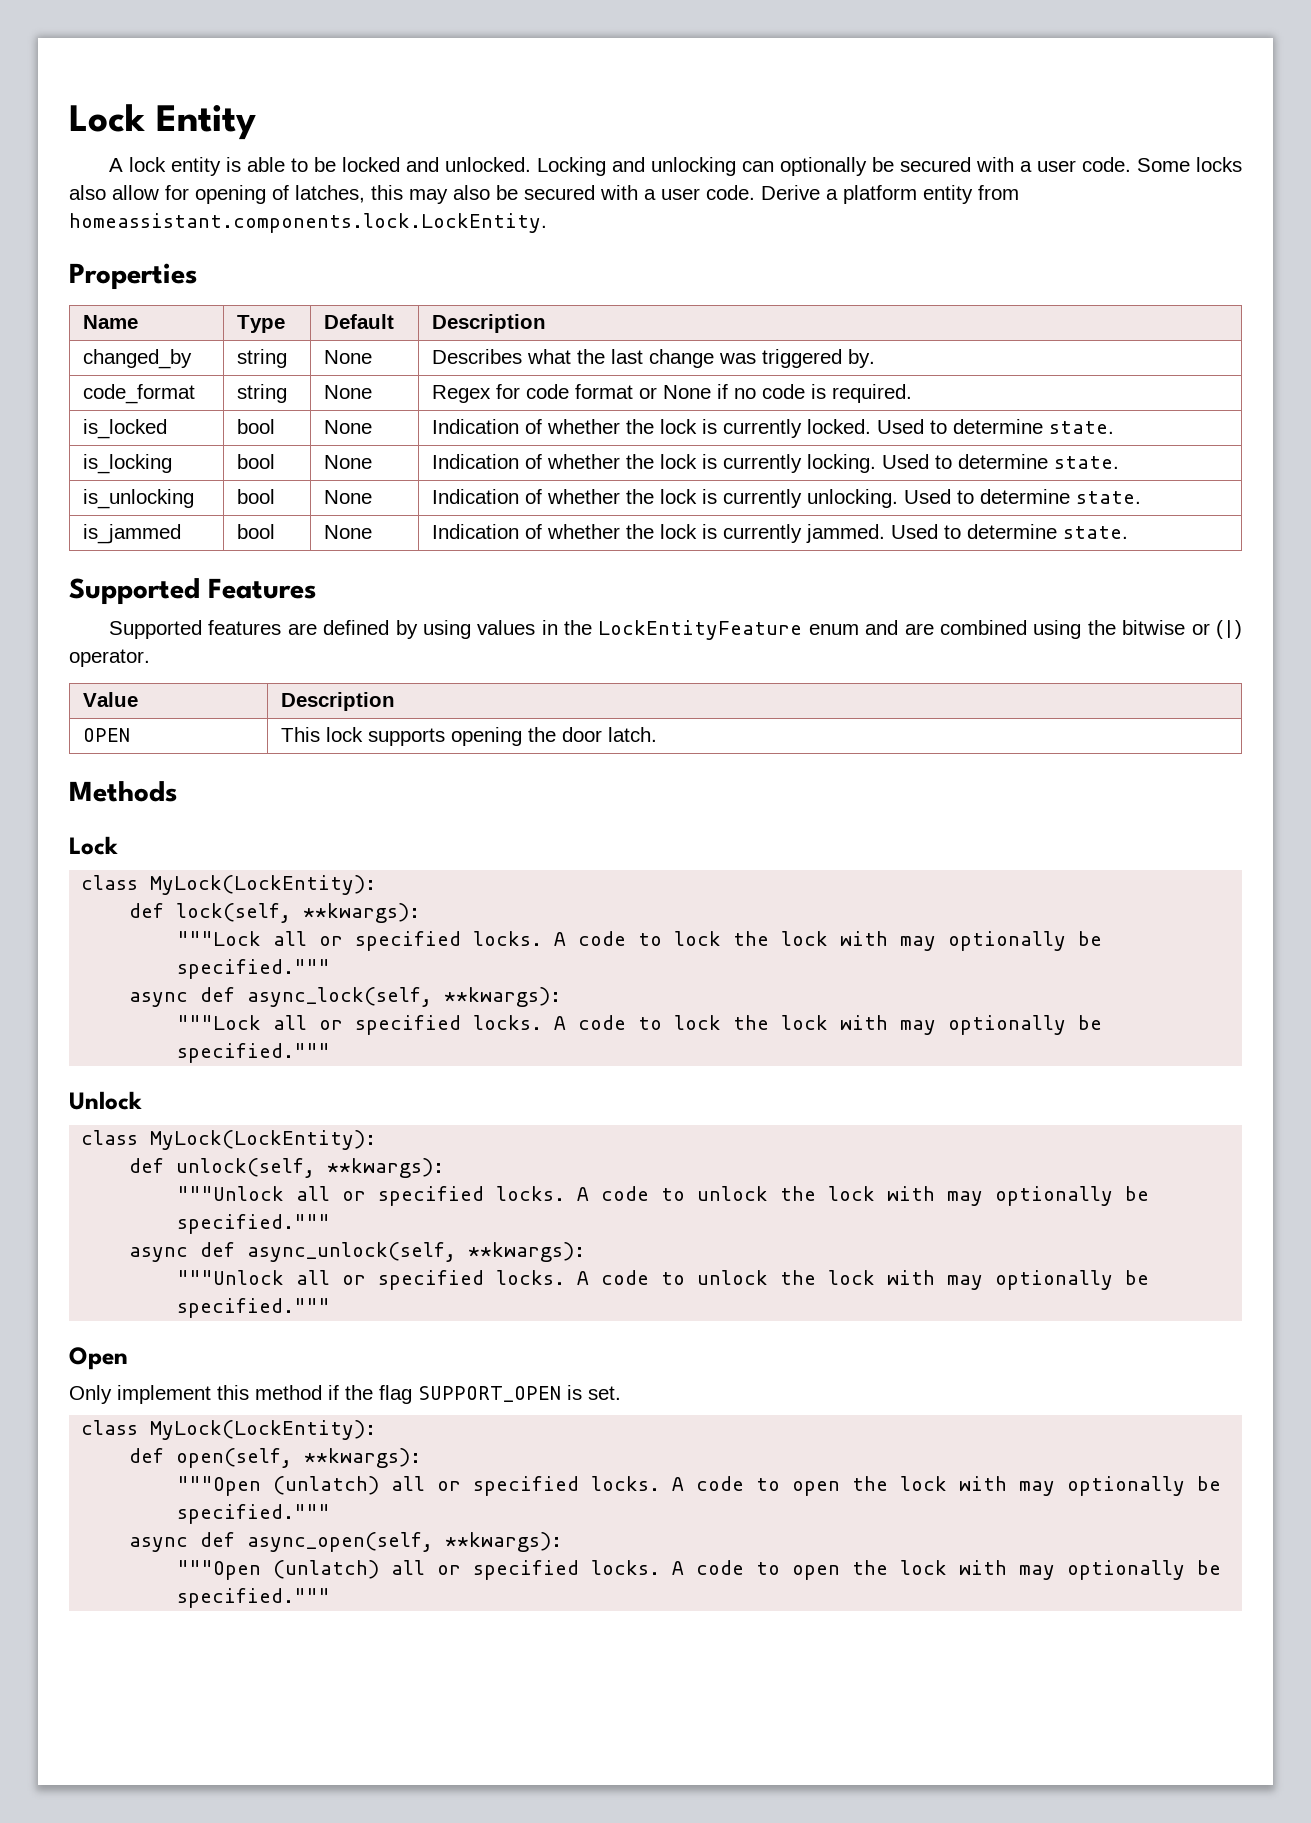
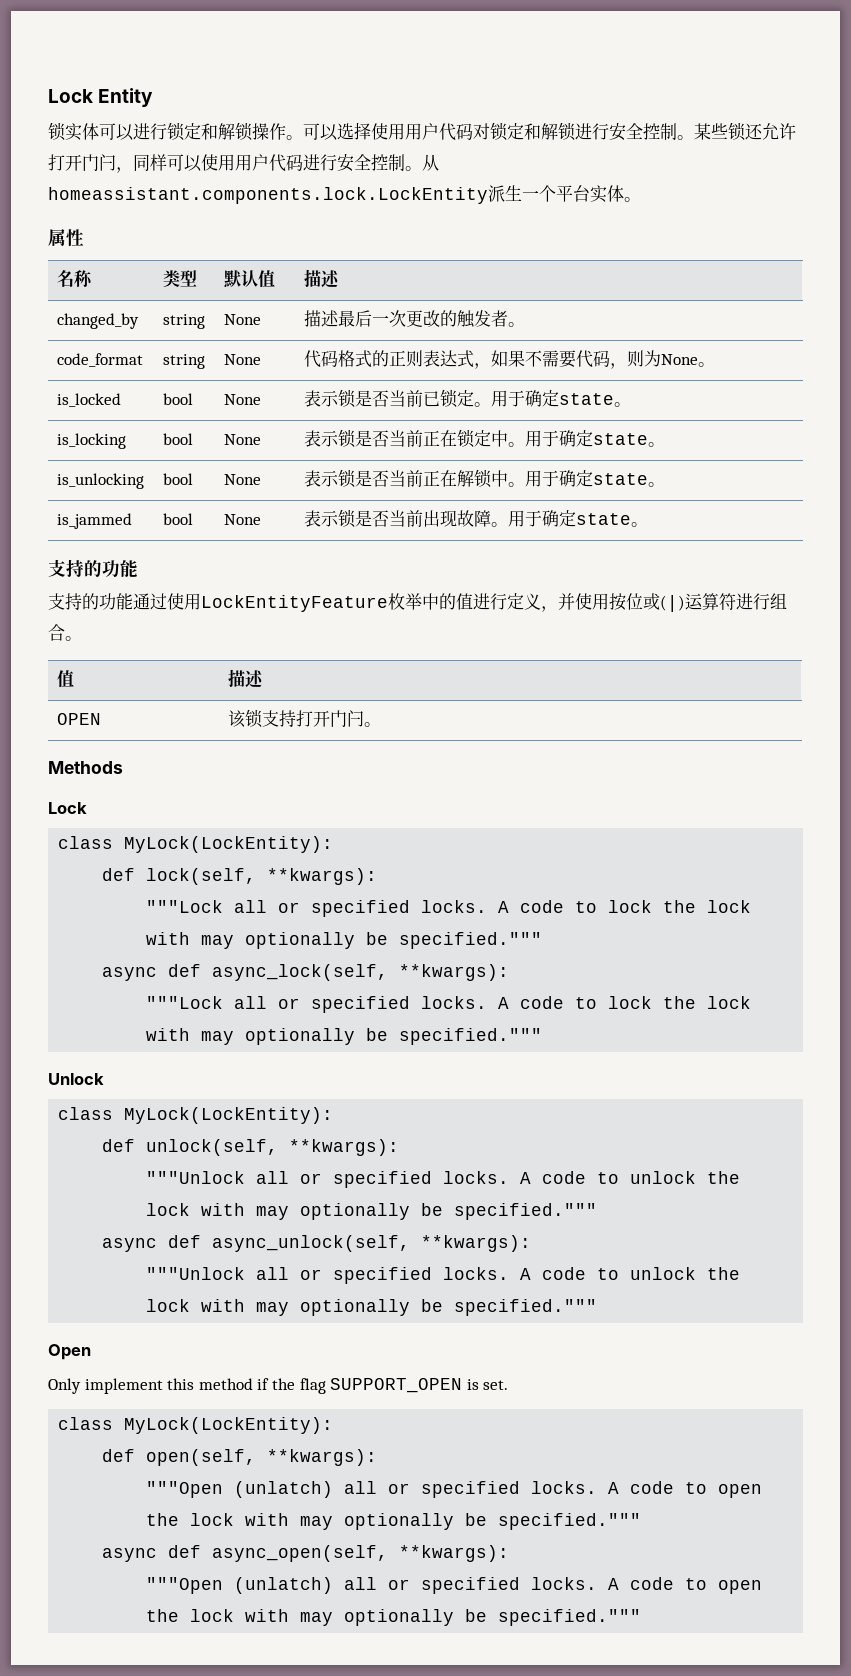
[108,157,1242,176] [69,185,1019,204] [69,213,547,233] [69,263,197,290] [83,315,139,329] [237,315,286,333] [324,314,395,329] [432,314,547,333] [83,349,193,369] [237,349,288,368] [324,350,373,364] [432,349,876,368] [83,384,196,404] [237,384,288,403] [324,385,373,399] [432,384,913,403] [83,419,168,439] [237,419,276,434] [324,420,373,434] [432,419,1115,438] [83,454,173,474] [237,454,276,469] [324,455,373,469] [432,454,1120,473] [83,489,195,509] [237,489,276,504] [324,490,373,504] [432,489,1142,508] [83,524,182,544] [237,524,276,539] [324,525,373,539] [432,524,1129,543] [69,578,316,605] [108,620,1242,640] [69,649,150,667] [83,692,139,707] [281,692,396,711] [83,728,131,742] [281,727,658,746] A lock entity is able to be locked and unlocked. Locking and unlocking can optionally be secured with a user code. Some locks also allow for opening of latches, this may also be secured with a user code. Derive a platform entity from homeassistant.components.lock.LockEntity. // Properties // Name | Type | Default | Description // changed_by | string | None | Describes what the last change was triggered by. // code_format | string | None | Regex for code format or None if no code is required. // is_locked | bool | None | Indication of whether the lock is currently locked. Used to determine state. // is_locking | bool | None | Indication of whether the lock is currently locking. Used to determine state. // is_unlocking | bool | None | Indication of whether the lock is currently unlocking. Used to determine state. // is_jammed | bool | None | Indication of whether the lock is currently jammed. Used to determine state. // Supported Features // Supported features are defined by using values in the LockEntityFeature enum and are combined using the bitwise or (|) operator. // Value | Description // OPEN | This lock supports opening the door latch. -> [48,122,796,141] [48,154,439,173] [48,185,641,204] [48,229,84,247] [57,270,94,287] [163,270,198,287] [224,270,276,288] [304,269,341,288] [57,313,140,329] [163,314,206,329] [224,314,262,325] [304,310,526,328] [57,353,144,367] [163,354,206,369] [224,354,262,365] [304,350,716,369] [57,393,122,407] [163,393,194,405] [224,394,262,405] [304,389,632,408] [57,433,127,449] [163,433,194,445] [224,434,262,445] [304,429,666,448] [57,473,145,489] [163,473,194,485] [224,474,262,485] [304,469,666,488] [57,513,133,529] [163,513,194,525] [224,514,262,525] [304,509,649,528] [48,559,138,577] [48,593,787,612] [48,624,82,641] [57,670,75,688] [228,669,265,688] [57,713,102,725] [228,709,382,728] 锁实体可以进行锁定和解锁操作。可以选择使用用户代码对锁定和解锁进行安全控制。某些锁还允许打开门闩，同样可以使用用户代码进行安全控制。从homeassistant.components.lock.LockEntity派生一个平台实体。 // 属性 // 名称 | 类型 | 默认值 | 描述 // changed_by | string | None | 描述最后一次更改的触发者。 // code_format | string | None | 代码格式的正则表达式，如果不需要代码，则为None。 // is_locked | bool | None | 表示锁是否当前已锁定。用于确定state。 // is_locking | bool | None | 表示锁是否当前正在锁定中。用于确定state。 // is_unlocking | bool | None | 表示锁是否当前正在解锁中。用于确定state。 // is_jammed | bool | None | 表示锁是否当前出现故障。用于确定state。 // 支持的功能 // 支持的功能通过使用LockEntityFeature枚举中的值进行定义，并使用按位或(|)运算符进行组合。 // 值 | 描述 // OPEN | 该锁支持打开门闩。

